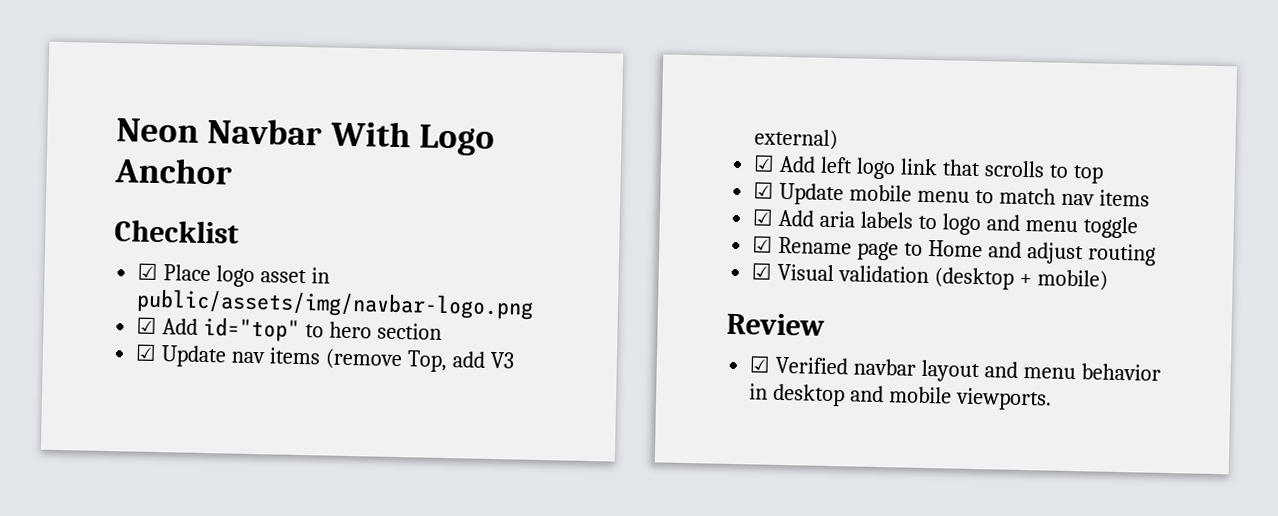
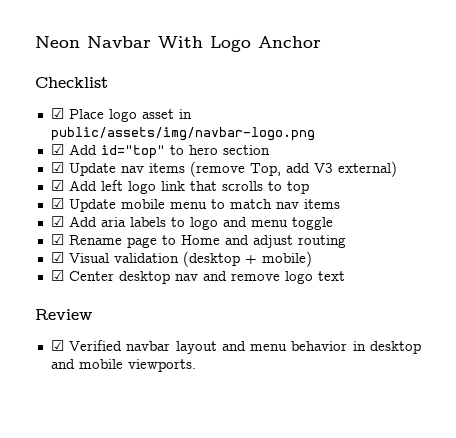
(1108, 280) none -> [50,270,345,284] // ☑ Center desktop nav and remove logo text

